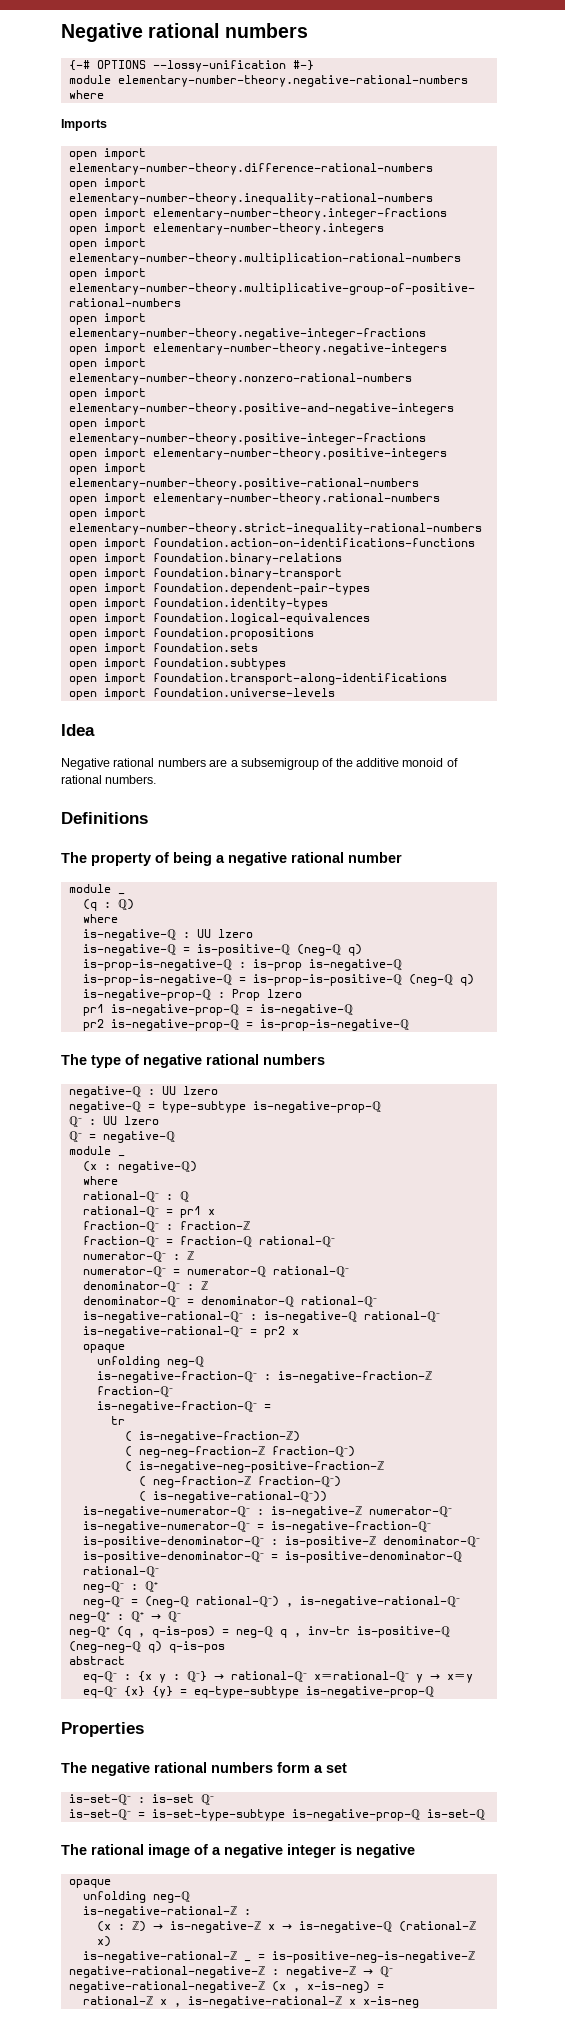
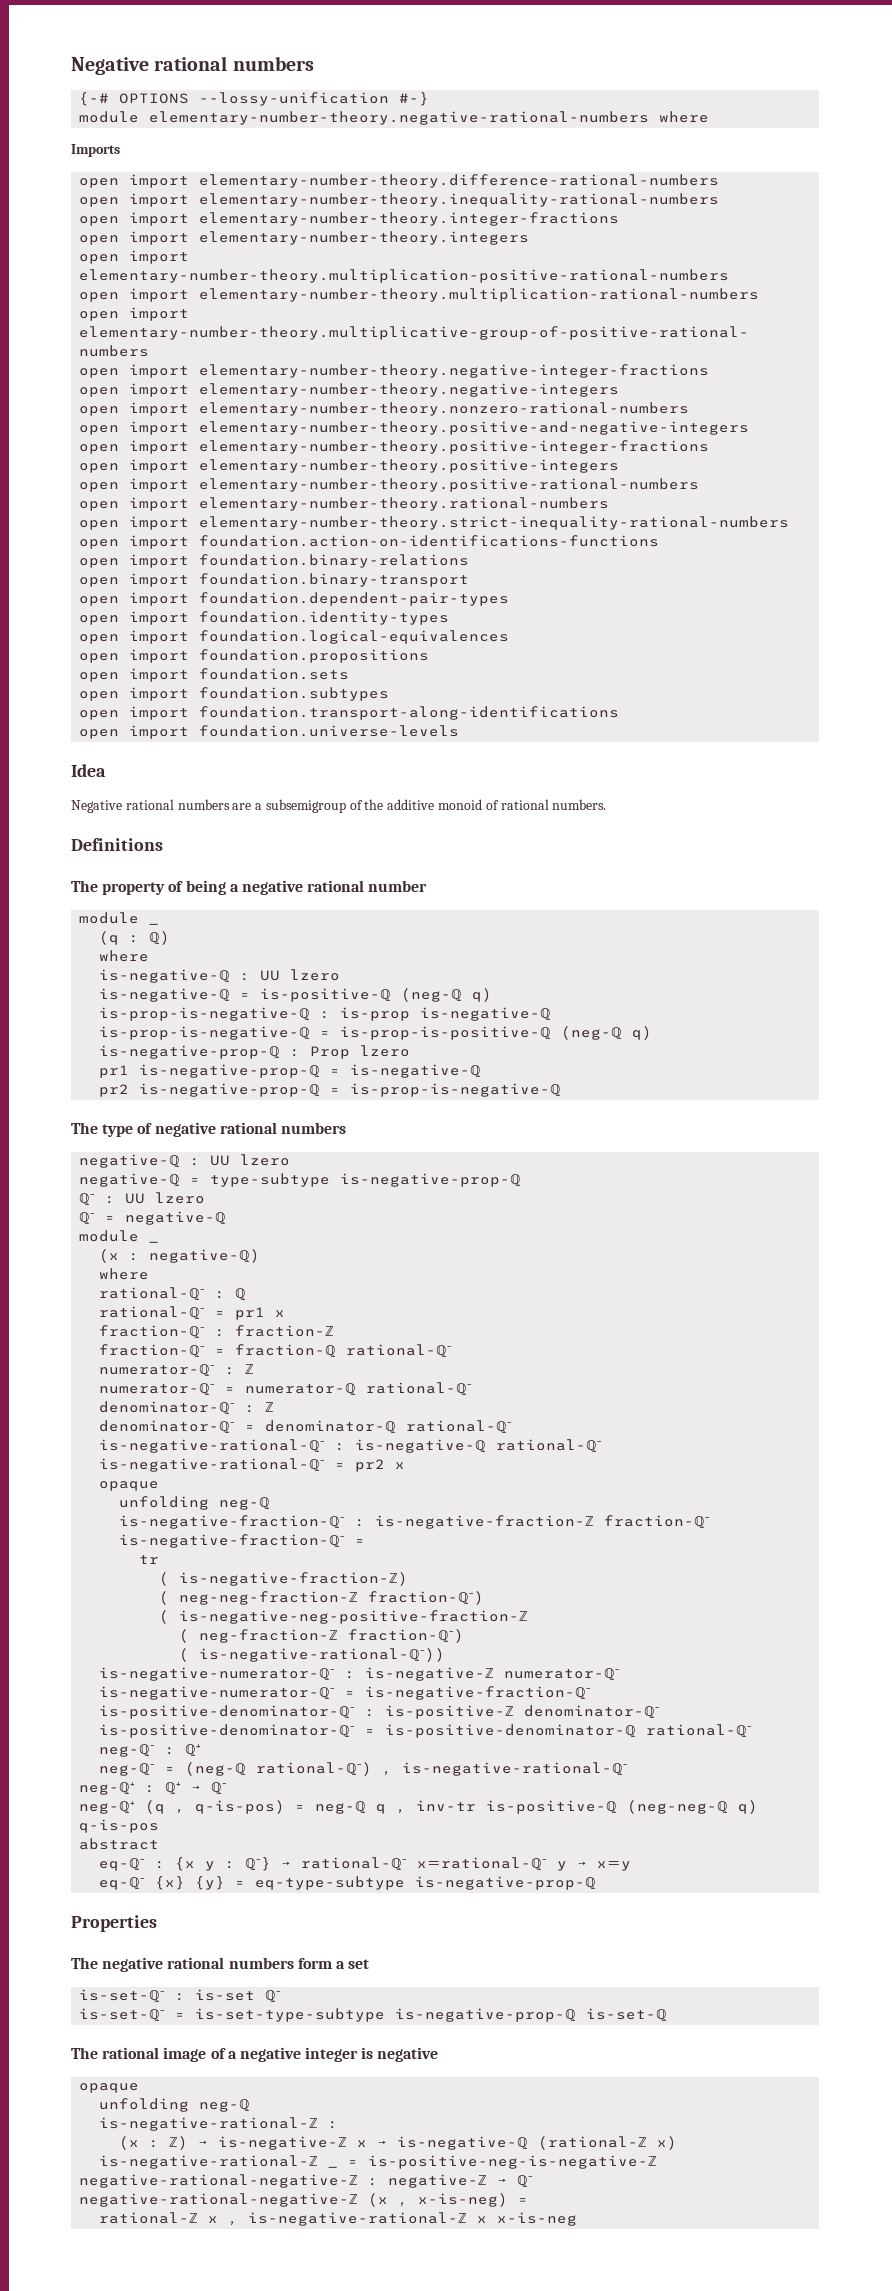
(384, 229) none -> [79,250,190,264] [79,269,730,283] // open import elementary-number-theory.multiplication-positive-rational-numbers

